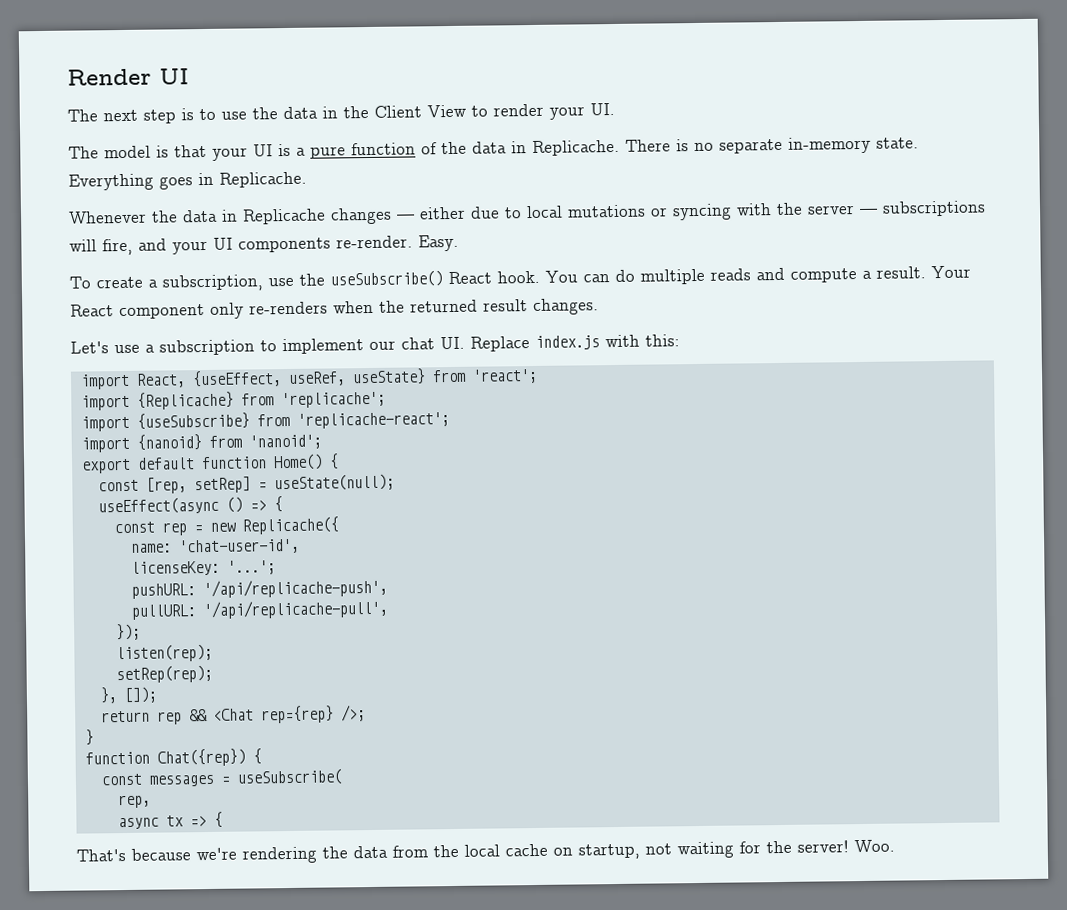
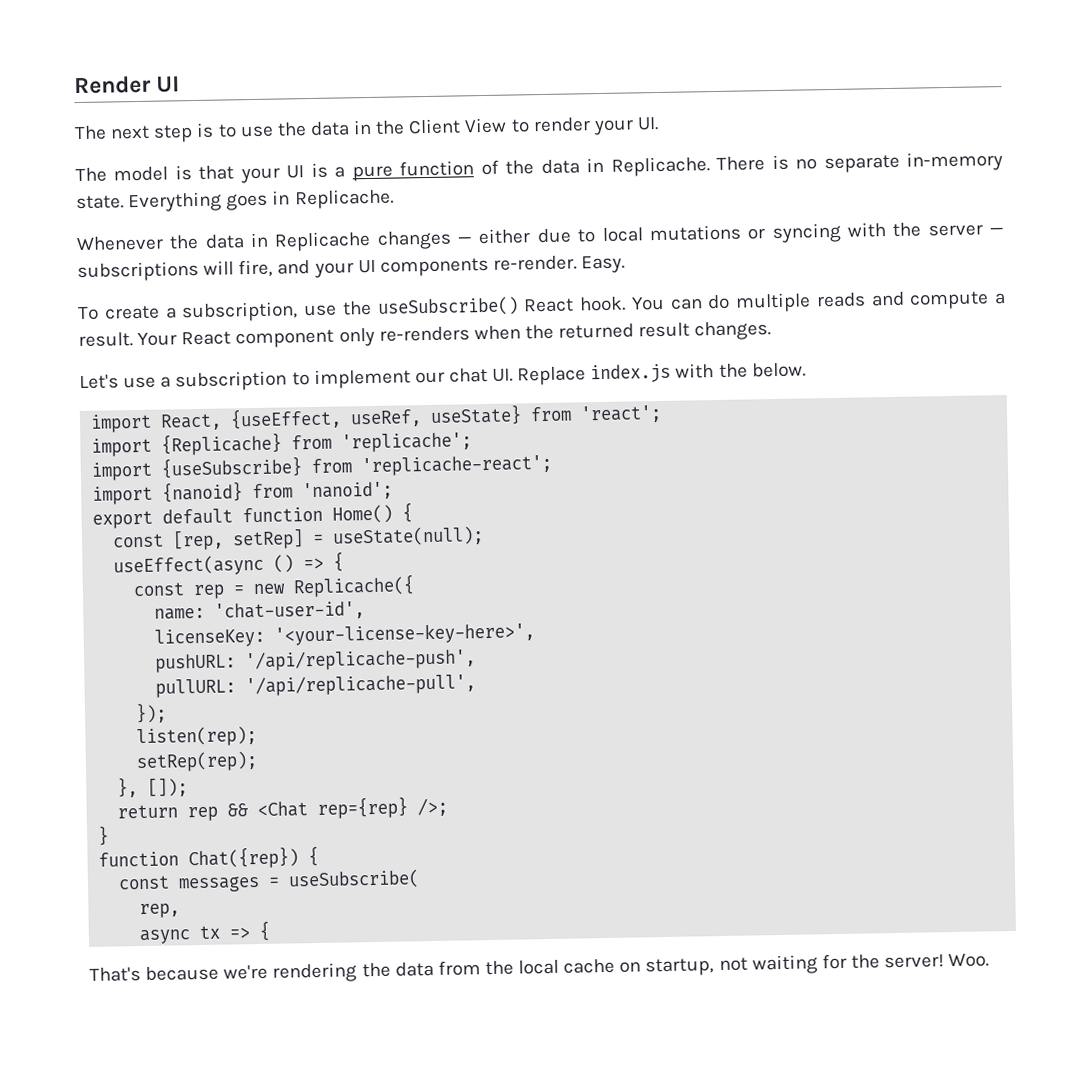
[645,334,680,347] this: -> [718,362,806,378] the below.
[226,560,276,575] '...'; -> [274,622,536,646] '<your-license-key-here>',

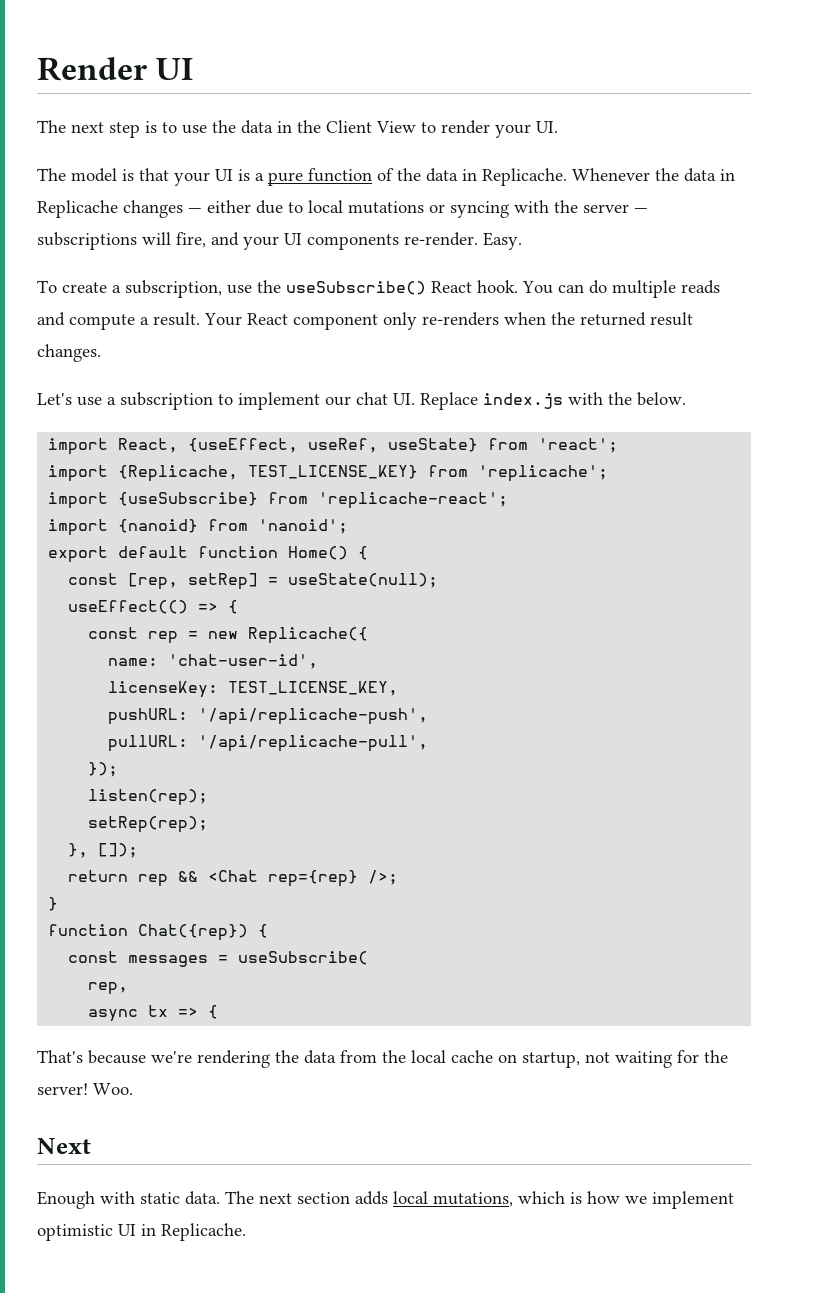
[716,151,1004,174] [76,188,394,213] There is no separate in-memory state. Everything goes in Replicache. // -> (567, 177) none
[161,432,283,456] {Replicache} -> [118,465,419,482] {Replicache, TEST_LICENSE_KEY}
[113,554,295,577] useEffect(async () -> [68,600,189,614] useEffect(()
[274,622,536,646] '<your-license-key-here>', -> [228,681,399,696] TEST_LICENSE_KEY,
(990, 960) none -> [37,1138,91,1154] [37,1191,734,1209] [37,1223,246,1241] // Next // Enough with static data. The next section adds local mutations, which is how we implement optimistic UI in Replicache.

